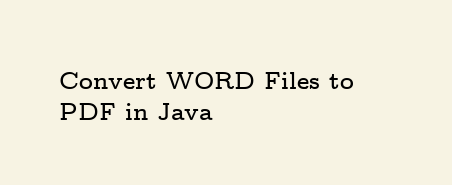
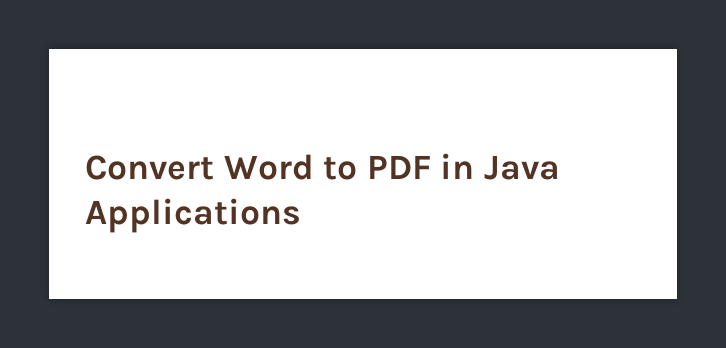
[166,72,320,89] WORD Files -> [223,154,314,180] Word
(213, 111) none -> [85,198,301,233] Applications

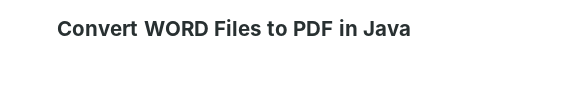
[223,154,314,180] Word -> [143,19,262,36] WORD Files
[85,198,301,233] Applications -> (412, 28) none

